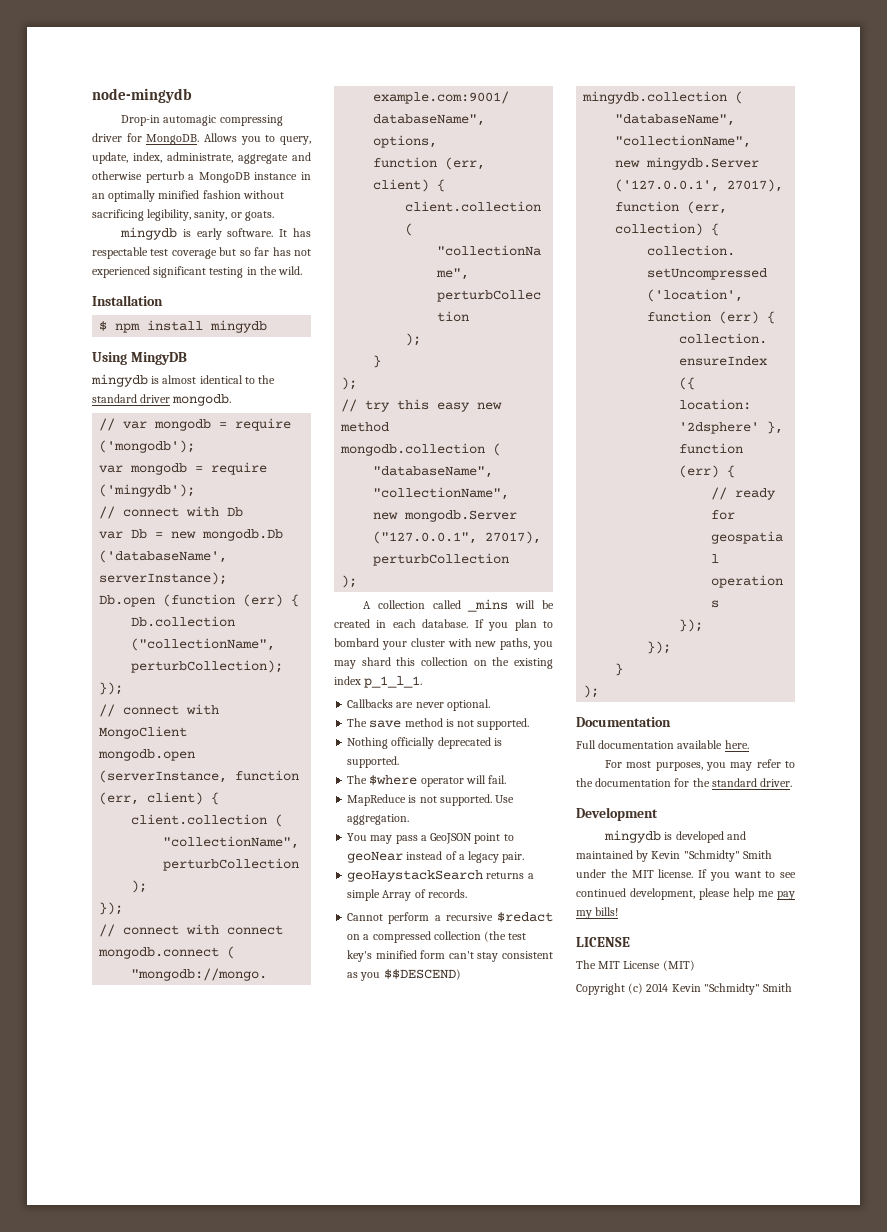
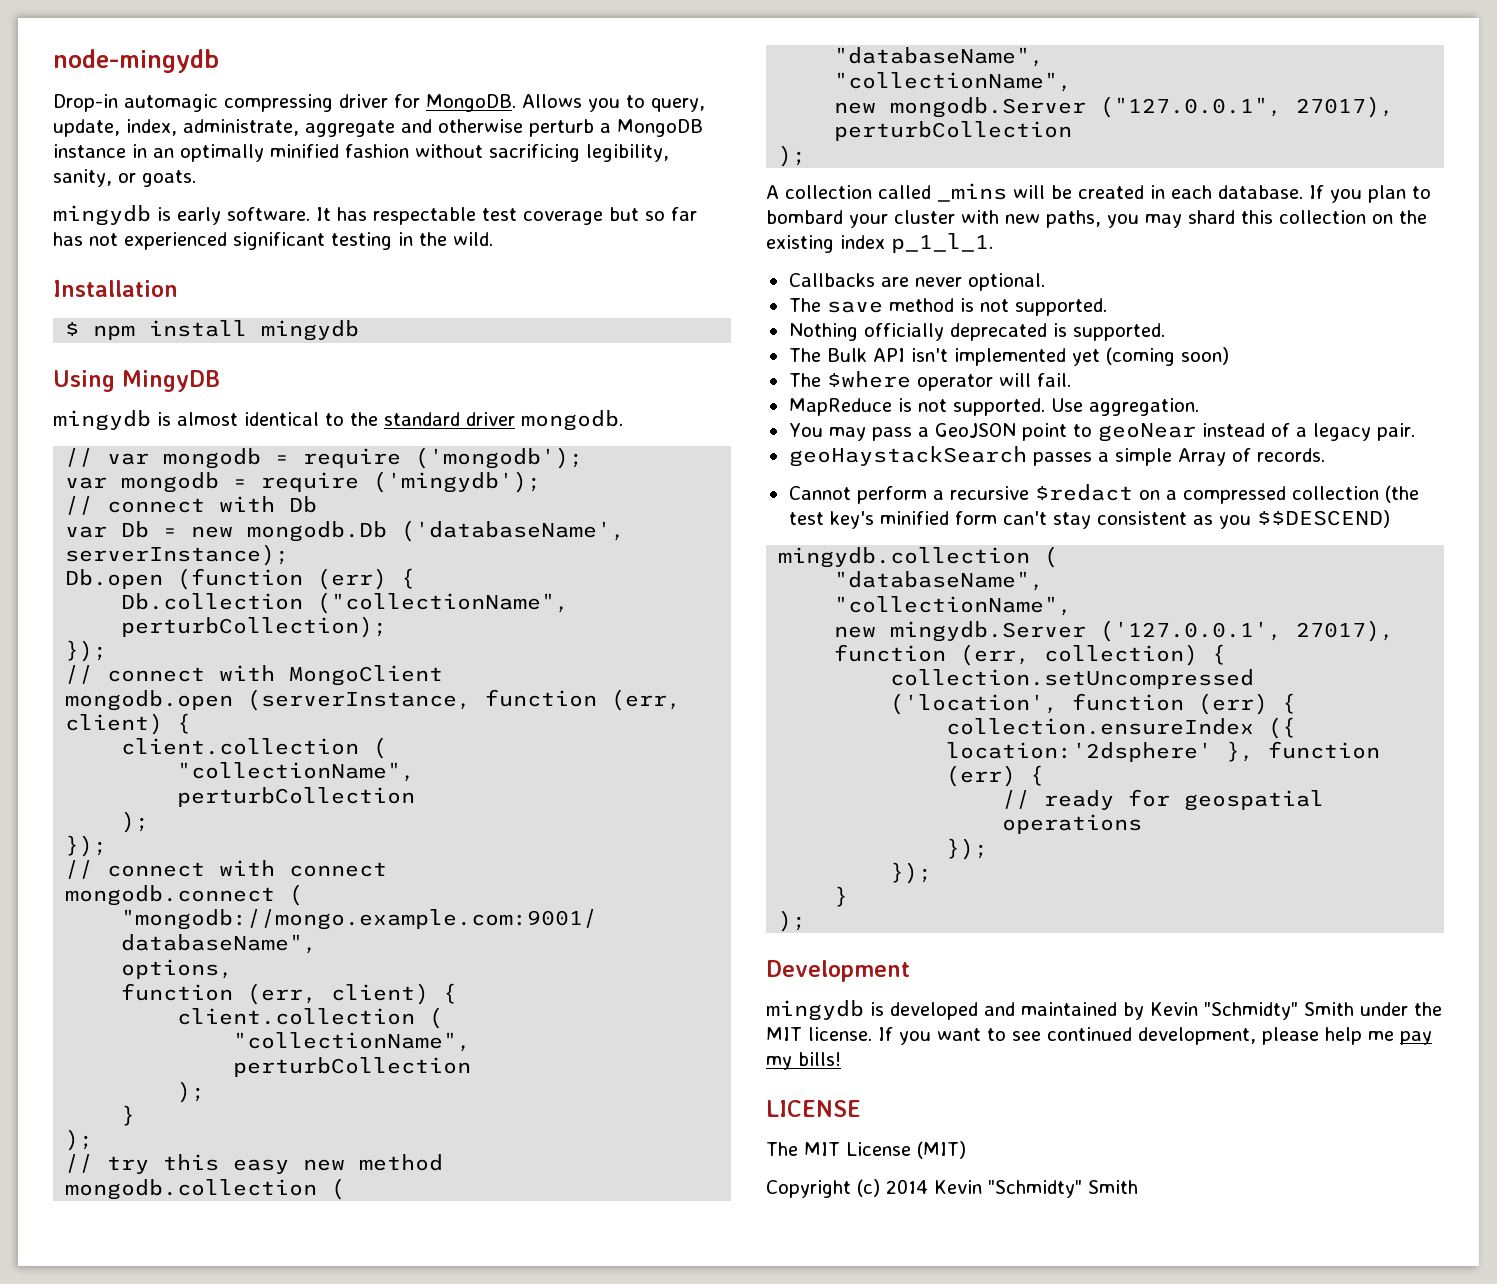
(400, 762) none -> [788,347,1229,366] // The Bulk API isn't implemented yet (coming soon)
[486,872,525,879] returns -> [1032,452,1092,466] passes
[576,717,671,727] [576,740,749,749] [605,759,795,771] [576,778,793,787] // Documentation // Full documentation available here. // For most purposes, you may refer to the documentation for the standard driver. -> (807, 921) none

